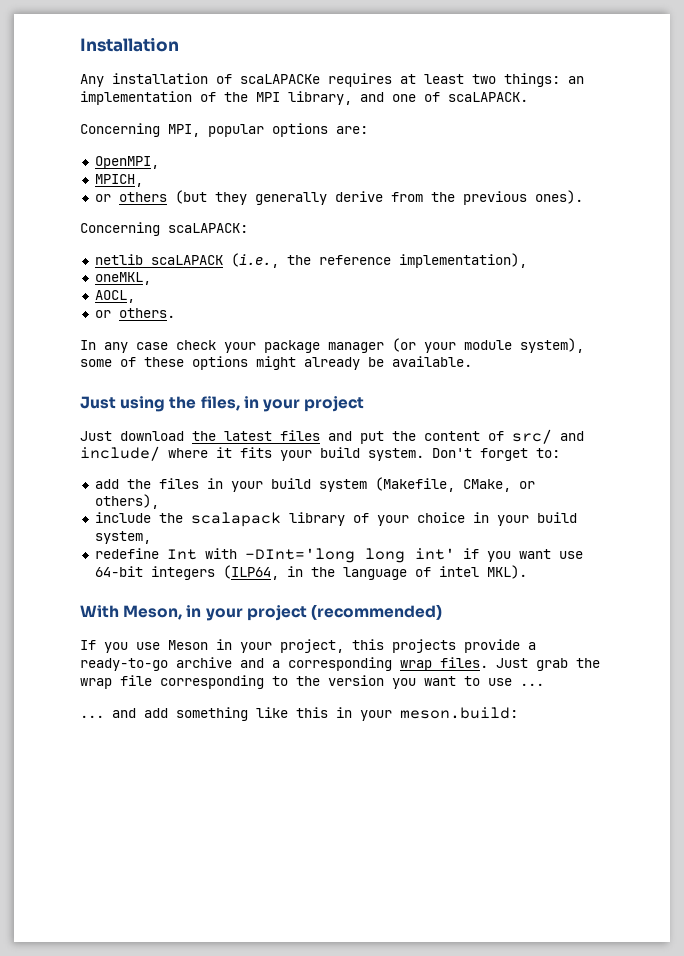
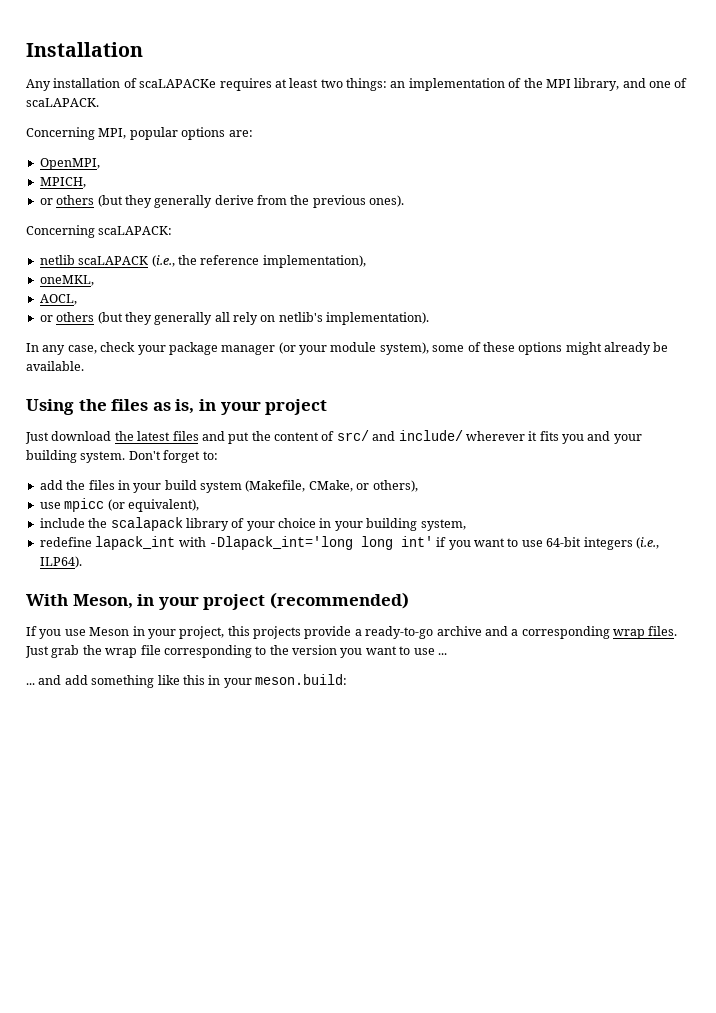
[118,308,175,318] others. -> [56,312,430,325] others (but they generally all rely on netlib's implementation).
[136,342,168,350] case -> [67,345,97,354] case,
[80,396,240,412] Just using the files, -> [26,399,195,415] Using the files as is,
[168,448,208,458] where -> [465,431,525,441] wherever
[280,447,360,461] your build -> [562,431,642,444] [26,450,77,463] you and your building
(159, 501) none -> [39,498,199,512] // use mpicc (or equivalent),
[536,512,577,523] build -> [366,518,418,531] building
[166,548,355,563] Int with -DInt='long -> [95,536,353,550] lapack_int with -Dlapack_int='long
(551, 554) none -> [507,538,519,547] to
[222,565,527,580] (ILP64, in the language of intel MKL). -> [635,537,659,549] [39,556,82,568] (i.e., ILP64).

